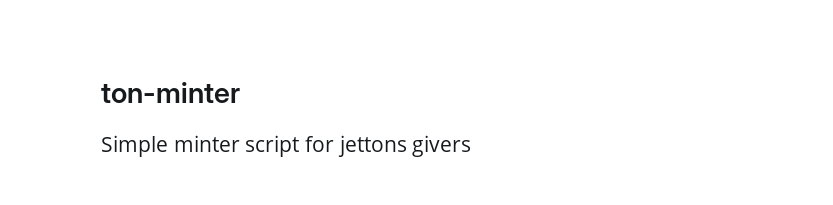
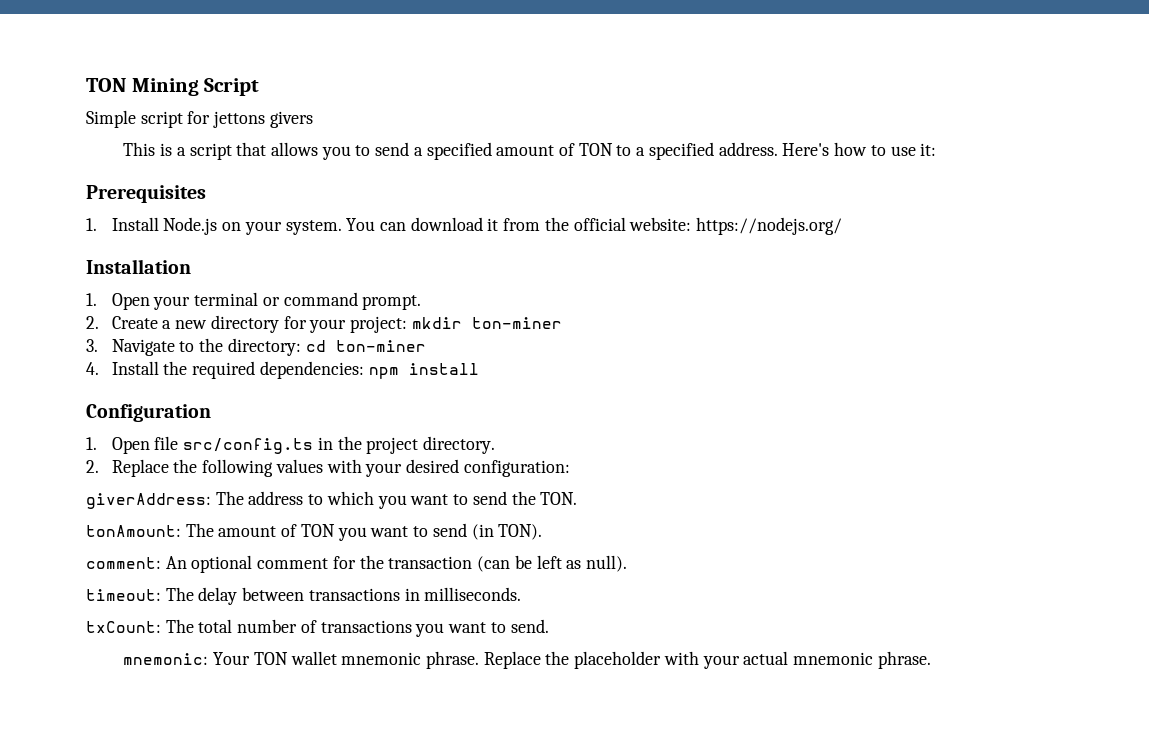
[101,82,240,103] ton-minter -> [86,78,260,96] TON Mining Script
[173,135,240,152] minter -> (136, 119) none
(472, 146) none -> [123,142,937,160] [86,185,206,203] [86,217,843,235] [86,259,191,274] [86,292,422,310] [86,315,562,333] [86,338,426,356] [86,361,479,379] [86,404,211,422] [86,436,496,454] [86,459,570,477] [86,491,578,509] [86,523,543,541] [86,555,627,573] [86,587,522,605] [86,619,549,637] [123,651,931,669] // This is a script that allows you to send a specified amount of TON to a specified address. Here's how to use it: // Prerequisites // 1. Install Node.js on your system. You can download it from the official website: https://nodejs.org/ // Installation // 1. Open your terminal or command prompt. // 2. Create a new directory for your project: mkdir ton-miner // 3. Navigate to the directory: cd ton-miner // 4. Install the required dependencies: npm install // Configuration // 1. Open file src/config.ts in the project directory. // 2. Replace the following values with your desired configuration: // giverAddress: The address to which you want to send the TON. // tonAmount: The amount of TON you want to send (in TON). // comment: An optional comment for the transaction (can be left as null). // timeout: The delay between transactions in milliseconds. // txCount: The total number of transactions you want to send. // mnemonic: Your TON wallet mnemonic phrase. Replace the placeholder with your actual mnemonic phrase.

